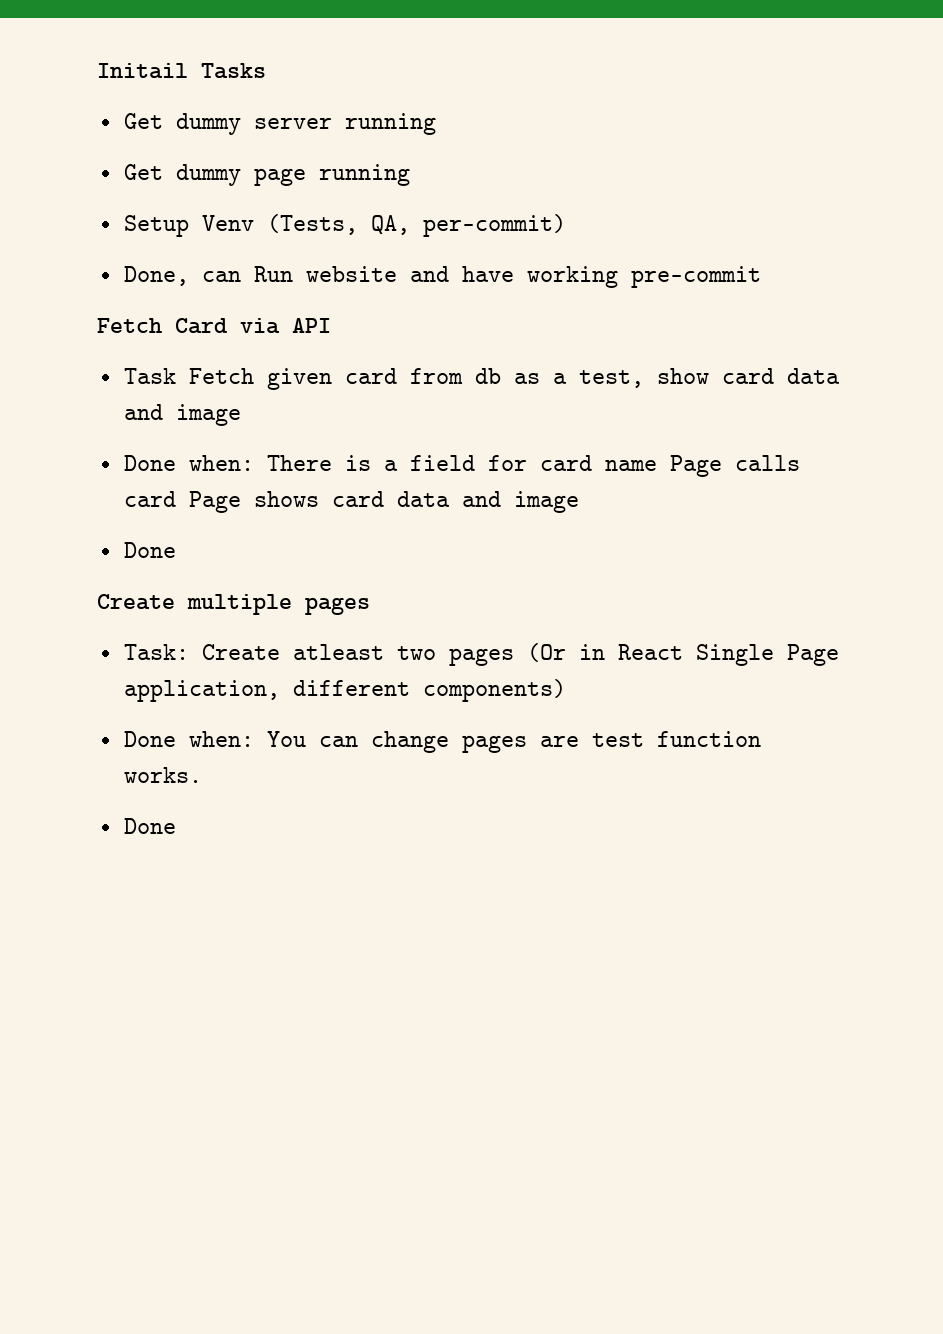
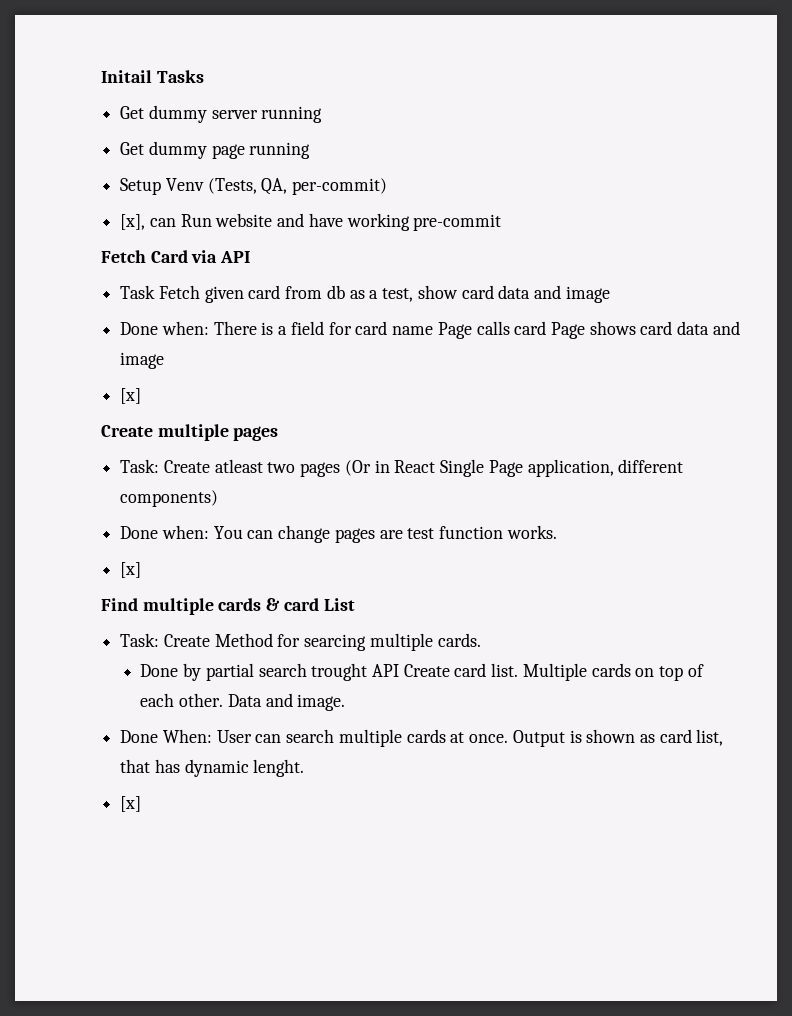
[123,266,189,286] Done, -> [120,214,146,230] [x],
[123,542,176,558] Done -> [120,388,142,404] [x]
[123,818,176,834] Done -> [120,562,142,578] [101,598,355,615] [120,633,481,651] [140,663,704,681] [140,693,346,711] [120,729,724,747] [120,759,305,777] [120,796,142,812] [x] // Find multiple cards & card List // Task: Create Method for searcing multiple cards. // Done by partial search trought API Create card list. Multiple cards on top of each other. Data and image. // Done When: User can search multiple cards at once. Output is shown as card list, that has dynamic lenght. // [x]

